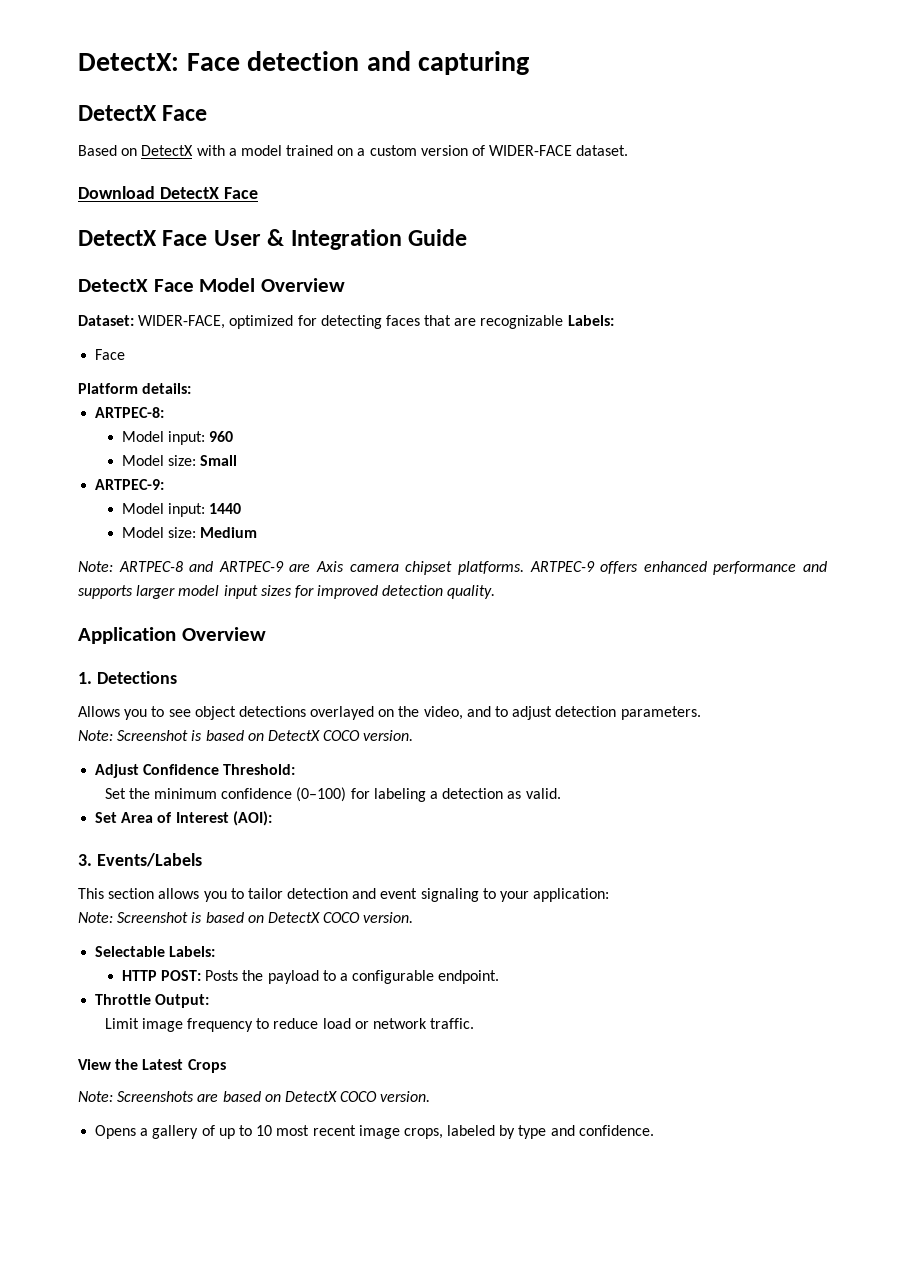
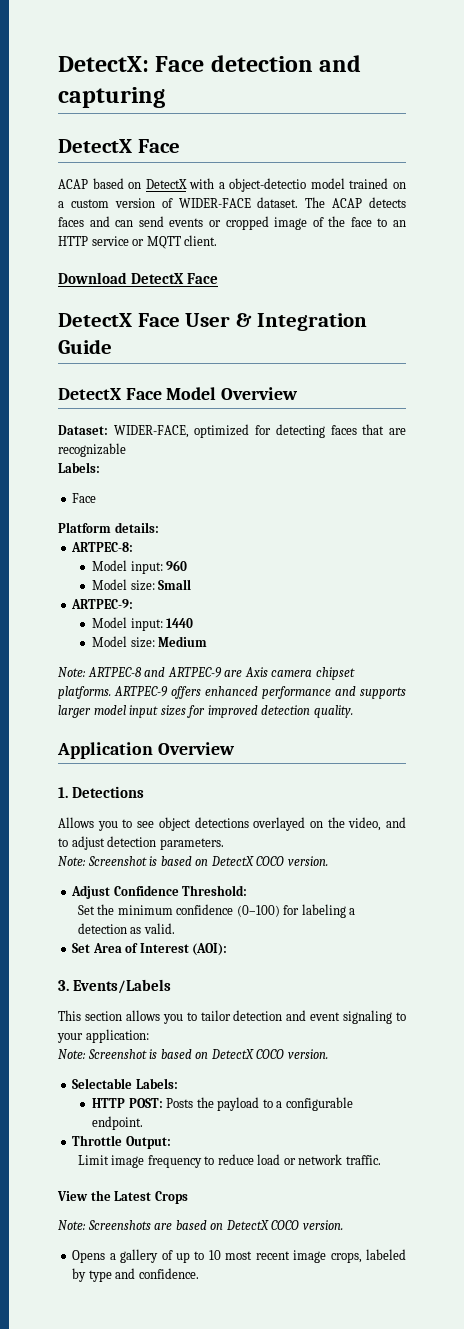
[78,145,117,156] Based -> [58,178,124,189] ACAP based
(237, 152) none -> [229,178,307,192] object-detectio
(629, 150) none -> [305,197,406,208] [58,216,406,230] [58,235,218,249] The ACAP detects faces and can send events or cropped image of the face to an HTTP service or MQTT client.
(564, 322) none -> (126, 450) //

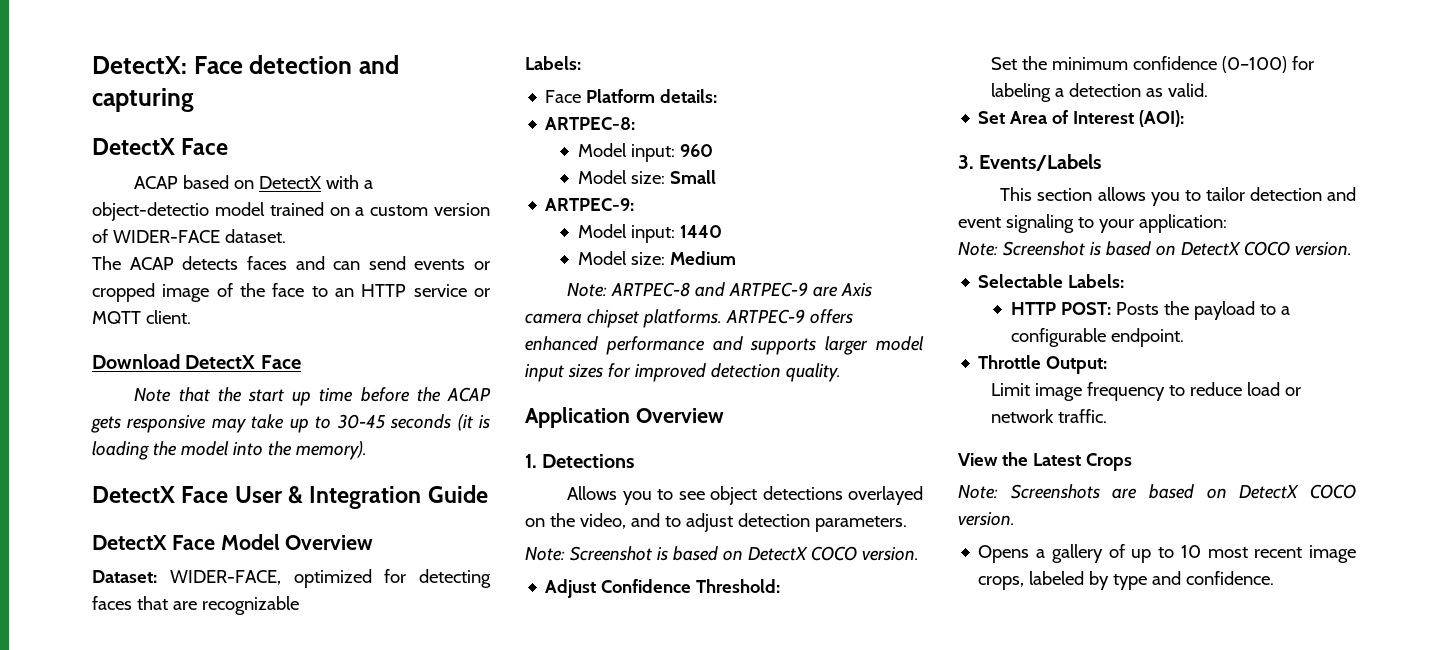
(299, 202) none -> (286, 236) //
(219, 278) none -> [134,387,492,406] [91,414,491,433] [92,441,367,460] // Note that the start up time before the ACAP gets responsive may take up to 30-45 seconds (it is loading the model into the memory).
(97, 498) // -> (582, 96) none

